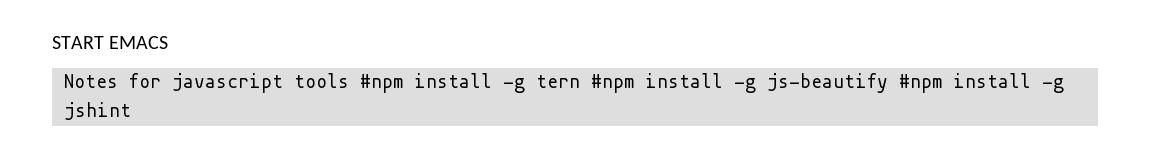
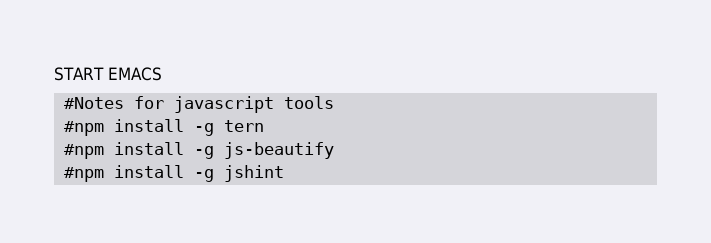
[64,74,118,88] Notes -> [63,97,124,109] #Notes
(349, 80) none -> (334, 102) //
(580, 81) none -> (264, 126) //
(888, 83) none -> (334, 150) //

